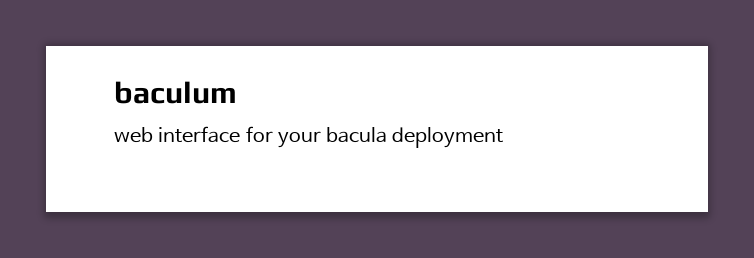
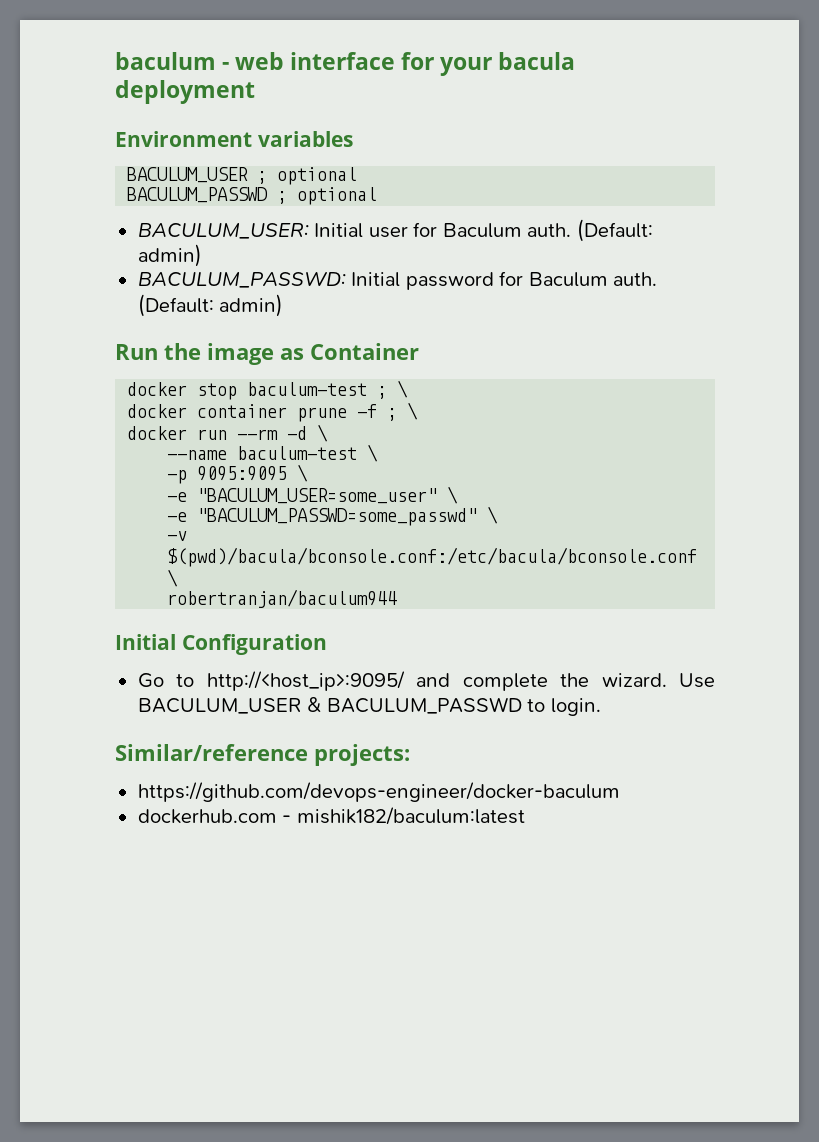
(237, 92) // -> [222,62,230,70] -
(504, 137) none -> [115,131,353,147] [127,167,358,185] [127,187,378,205] [137,219,653,242] [137,244,202,267] [137,271,658,290] [137,294,284,317] [115,343,419,365] [127,380,409,400] [127,402,419,422] [127,424,329,442] [167,444,379,462] [167,464,309,484] [167,486,459,504] [167,506,499,526] [167,531,188,541] [167,547,698,567] [167,569,179,587] [167,589,398,608] [115,634,327,655] [137,671,715,691] [137,697,601,716] [115,744,410,766] [137,782,620,802] [137,807,525,825] // Environment variables // BACULUM_USER ; optional // BACULUM_PASSWD ; optional // BACULUM_USER: Initial user for Baculum auth. (Default: admin) // BACULUM_PASSWD: Initial password for Baculum auth. (Default: admin) // Run the image as Container // docker stop baculum-test ; \ // docker container prune -f ; \ // docker run --rm -d \ // --name baculum-test \ // -p 9095:9095 \ // -e "BACULUM_USER=some_user" \ // -e "BACULUM_PASSWD=some_passwd" \ // -v $(pwd)/bacula/bconsole.conf:/etc/bacula/bconsole.conf \ // robertranjan/baculum944 // Initial Configuration // Go to http://<host_ip>:9095/ and complete the wizard. Use BACULUM_USER & BACULUM_PASSWD to login. // Similar/reference projects: // https://github.com/devops-engineer/docker-baculum // dockerhub.com - mishik182/baculum:latest

